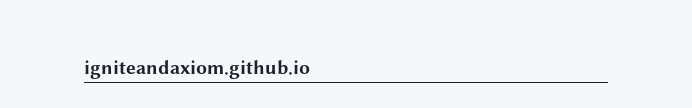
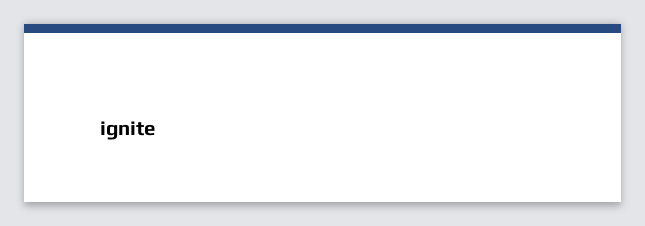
[84,60,310,79] igniteandaxiom.github.io -> [100,121,155,140] ignite

